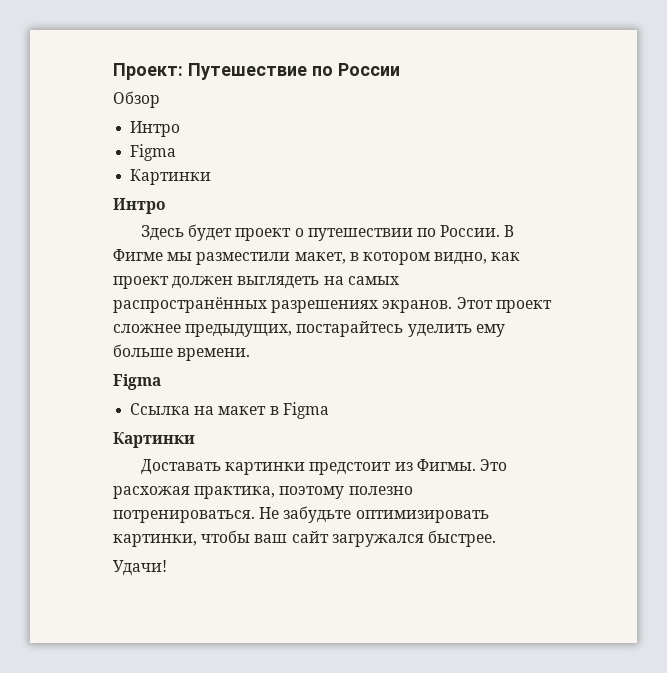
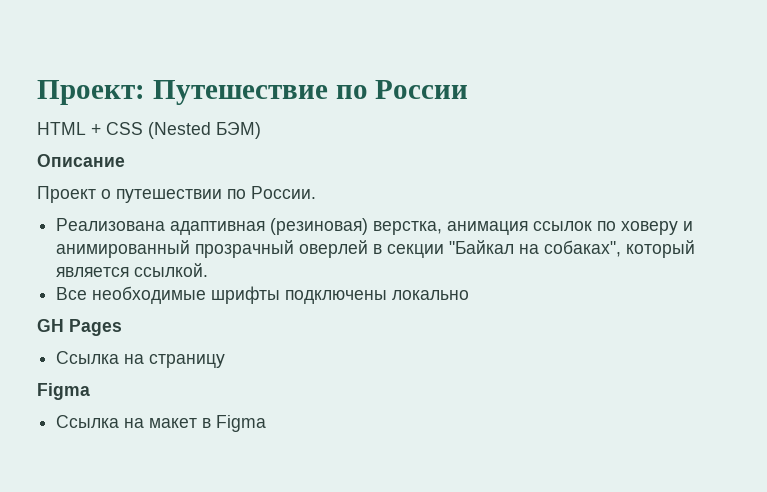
[113,91,160,108] [130,121,181,137] [130,144,177,161] [130,169,212,185] [113,198,166,214] [141,224,515,241] [113,249,521,265] [113,276,399,289] [113,297,552,313] [113,321,505,337] [113,344,251,361] Обзор // Интро // Figma // Картинки // Интро // Здесь будет проект о путешествии по России. В Фигме мы разместили макет, в котором видно, как проект должен выглядеть на самых распространённых разрешениях экранов. Этот проект сложнее предыдущих, постарайтесь уделить ему больше времени. -> [37,122,261,139] [37,154,125,167] [37,186,316,203] [56,218,694,235] [56,240,696,258] [56,263,209,277] [56,286,470,304] [37,319,122,336] [56,351,226,368] HTML + CSS (Nested БЭМ) // Описание // Проект о путешествии по России. // Реализована адаптивная (резиновая) верстка, анимация ссылок по ховеру и анимированный прозрачный оверлей в секции "Байкал на собаках", который является ссылкой. // Все необходимые шрифты подключены локально // GH Pages // Ссылка на страницу
[113,432,195,448] [141,459,507,475] [113,486,413,499] [113,506,489,523] [113,530,496,547] [113,560,167,576] // Картинки // Доставать картинки предстоит из Фигмы. Это расхожая практика, поэтому полезно потренироваться. Не забудьте оптимизировать картинки, чтобы ваш сайт загружался быстрее. // Удачи! -> (267, 423) none

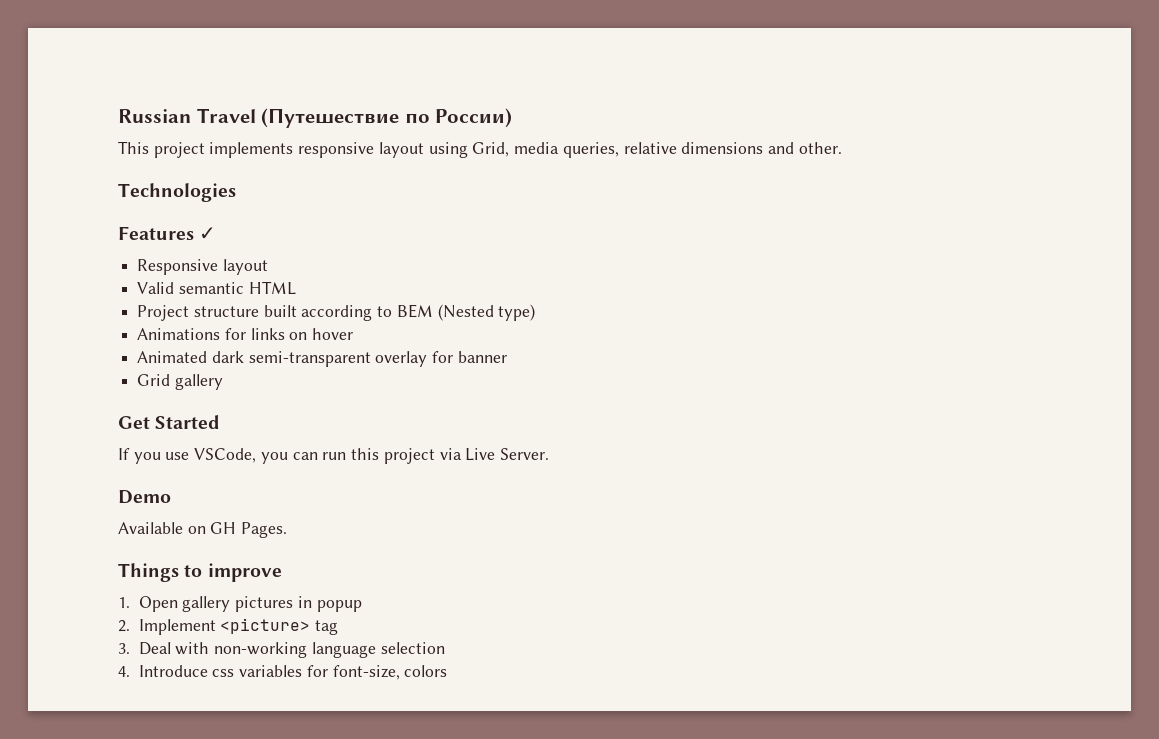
[37,80,469,105] [37,122,261,139] [37,154,125,167] [37,186,316,203] [56,218,694,235] [56,240,696,258] [56,263,209,277] [56,286,470,304] [37,319,122,336] [56,351,226,368] [37,383,90,400] [56,415,267,432] Проект: Путешествие по России // HTML + CSS (Nested БЭМ) // Описание // Проект о путешествии по России. // Реализована адаптивная (резиновая) верстка, анимация ссылок по ховеру и анимированный прозрачный оверлей в секции "Байкал на собаках", который является ссылкой. // Все необходимые шрифты подключены локально // GH Pages // Ссылка на страницу // Figma // Ссылка на макет в Figma -> [118,108,513,128] [118,141,842,158] [118,183,236,202] [118,226,217,240] [137,259,268,275] [137,281,296,295] [137,304,536,321] [137,328,354,340] [137,351,507,367] [137,374,223,390] [118,415,221,429] [118,448,549,464] [118,490,171,504] [118,522,288,538] [118,563,282,582] [118,596,362,612] [118,618,339,635] [118,642,445,658] [118,665,448,680] Russian Travel (Путешествие по России) // This project implements responsive layout using Grid, media queries, relative dimensions and other. // Technologies // Features ✓ // Responsive layout // Valid semantic HTML // Project structure built according to BEM (Nested type) // Animations for links on hover // Animated dark semi-transparent overlay for banner // Grid gallery // Get Started // If you use VSCode, you can run this project via Live Server. // Demo // Available on GH Pages. // Things to improve // 1. Open gallery pictures in popup // 2. Implement <picture> tag // 3. Deal with non-working language selection // 4. Introduce css variables for font-size, colors

